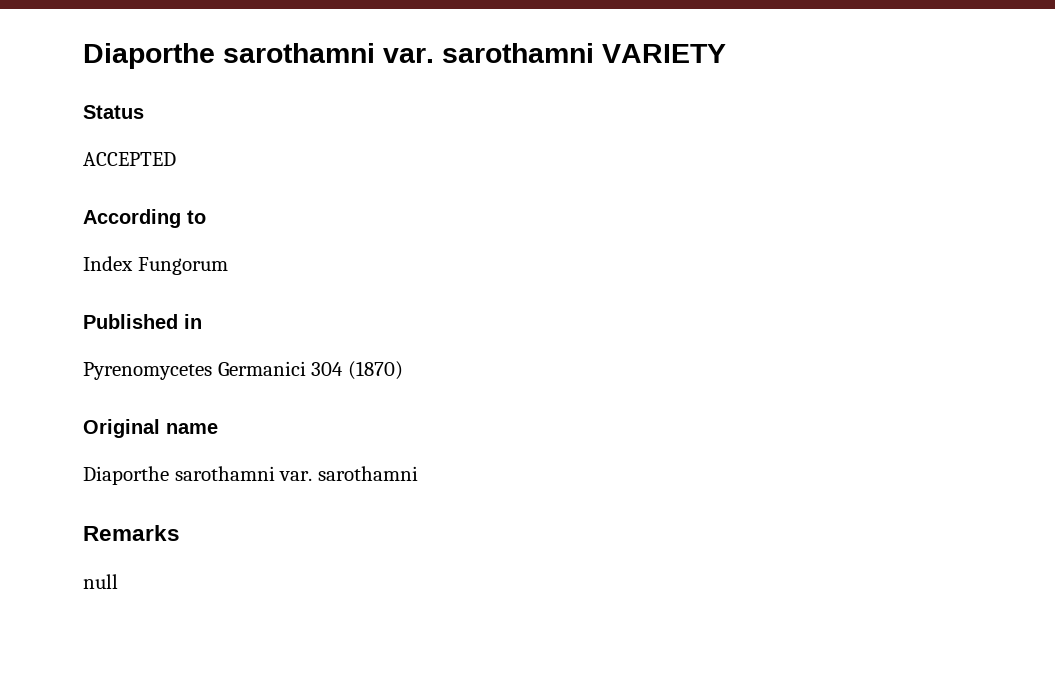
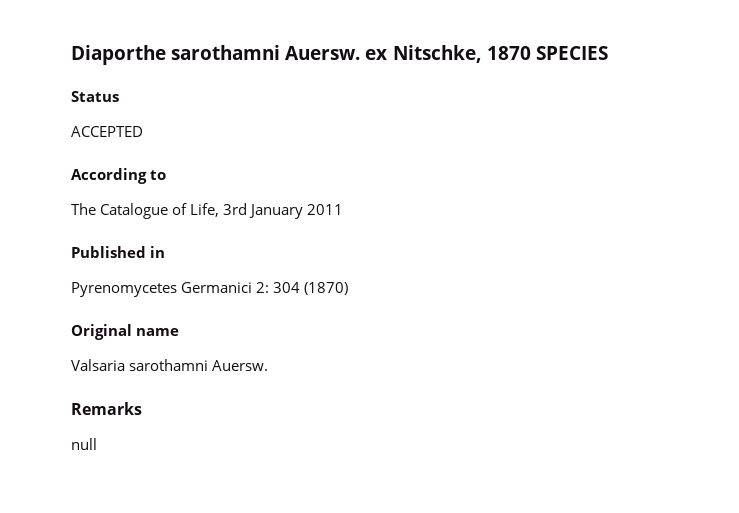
[83,43,726,69] Diaporthe sarothamni var. sarothamni VARIETY -> [71,45,608,65] Diaporthe sarothamni Auersw. ex Nitschke, 1870 SPECIES
[83,256,228,275] Index Fungorum -> [71,203,344,219] The Catalogue of Life, 3rd January 2011
(306, 368) none -> [256,282,270,293] 2:
[83,466,418,485] Diaporthe sarothamni var. sarothamni -> [71,359,269,371] Valsaria sarothamni Auersw.

